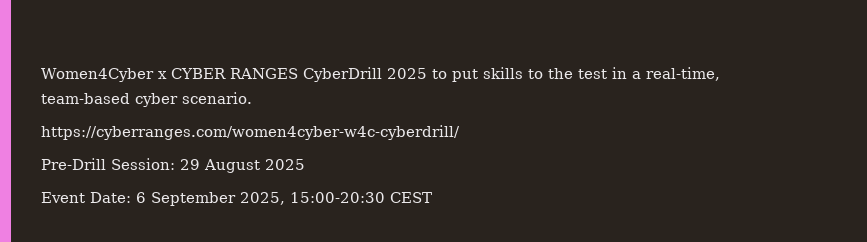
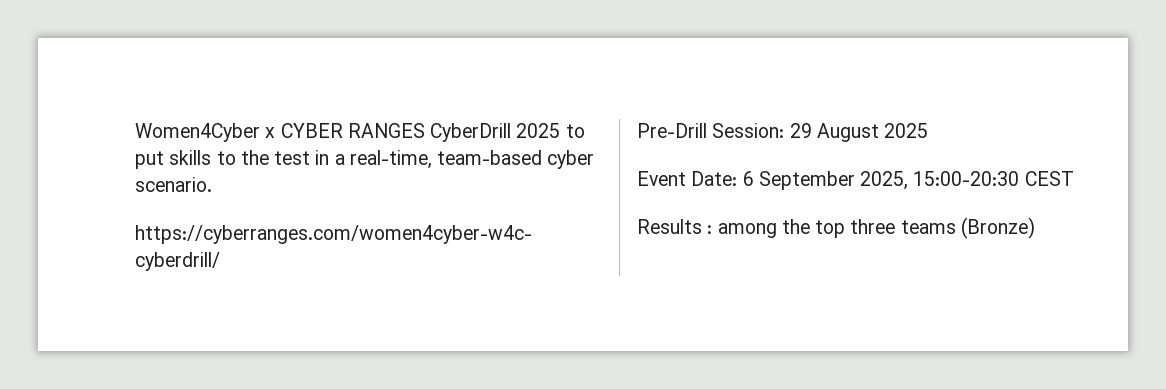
(432, 197) none -> [637,217,1035,239] // Results : among the top three teams (Bronze)

